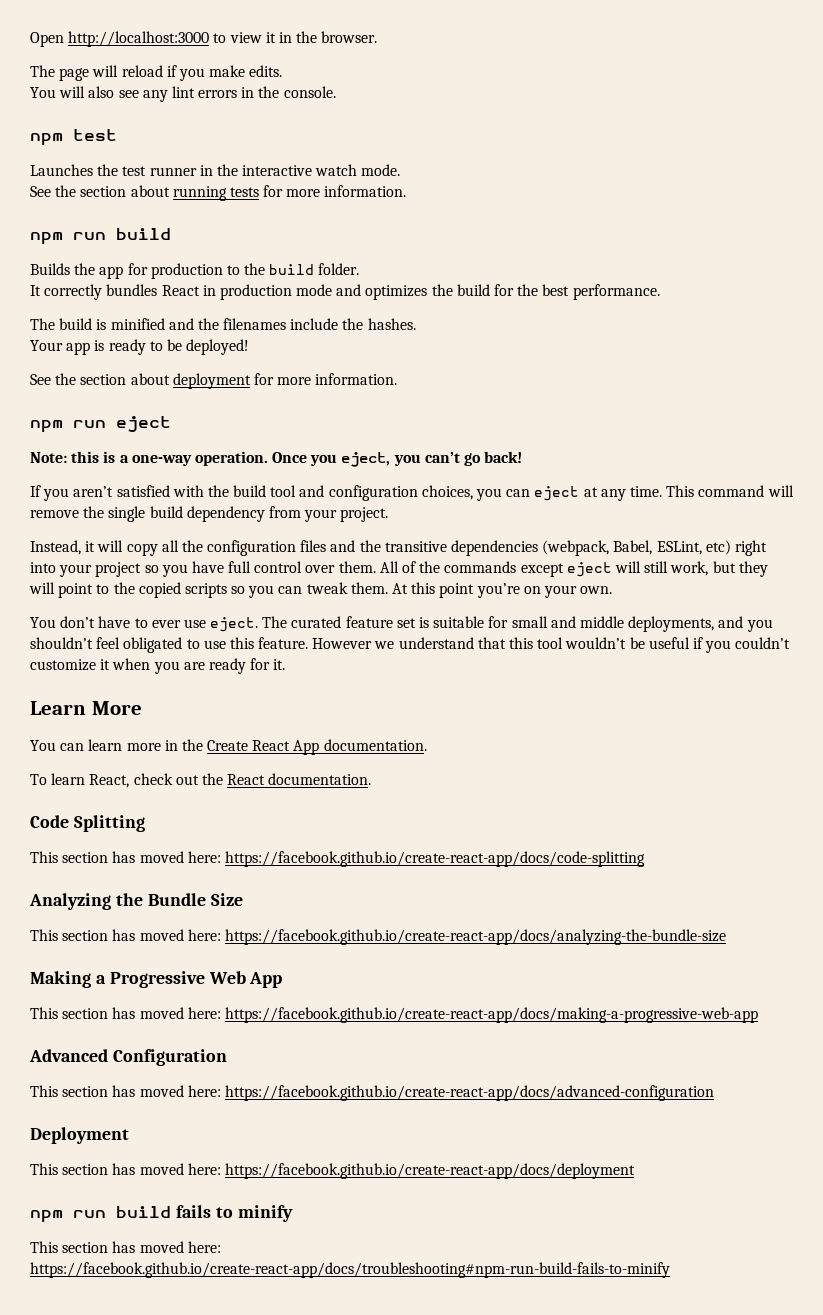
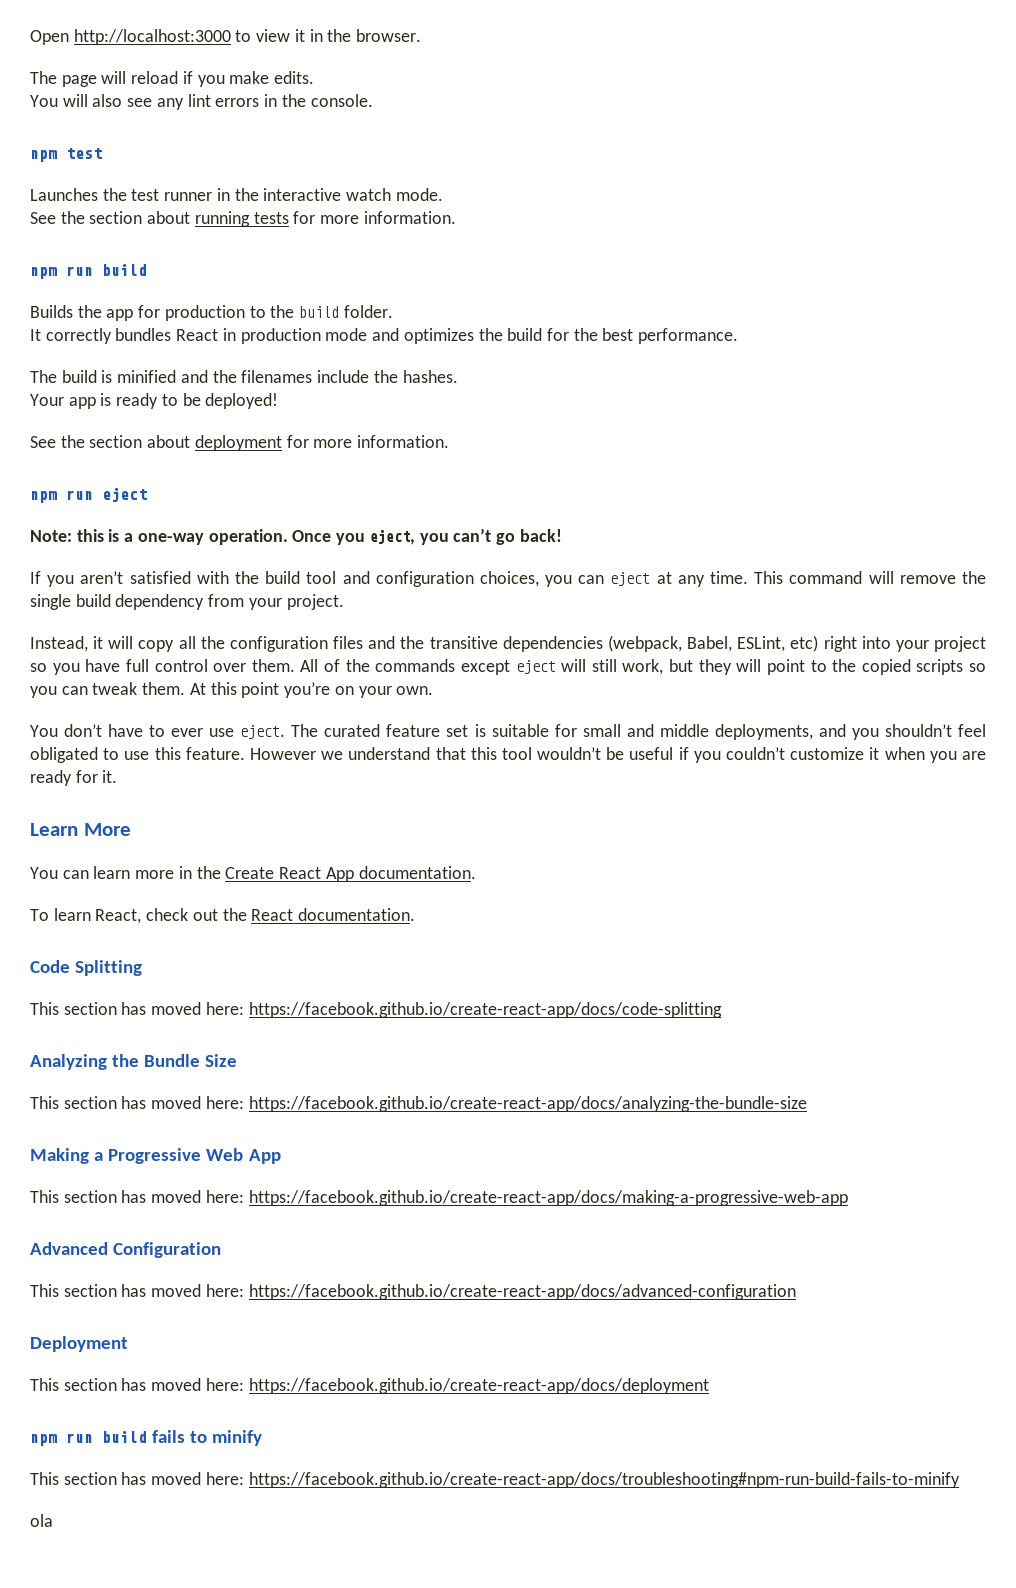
(670, 1270) none -> [30,1514,53,1527] // ola

